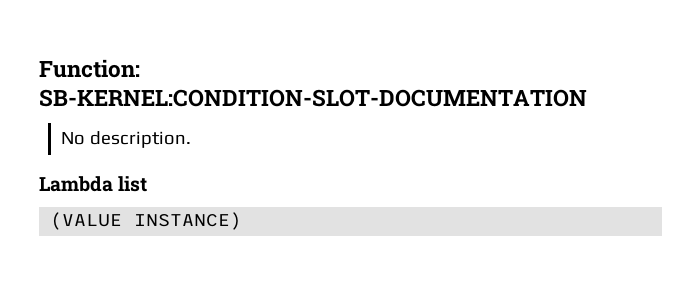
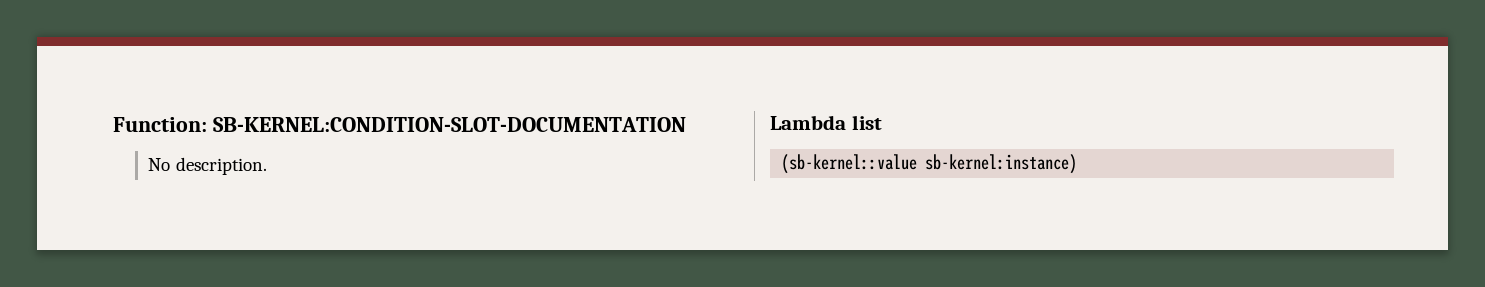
[50,212,243,230] (VALUE INSTANCE) -> [781,154,1078,174] (sb-kernel::value sb-kernel:instance)

